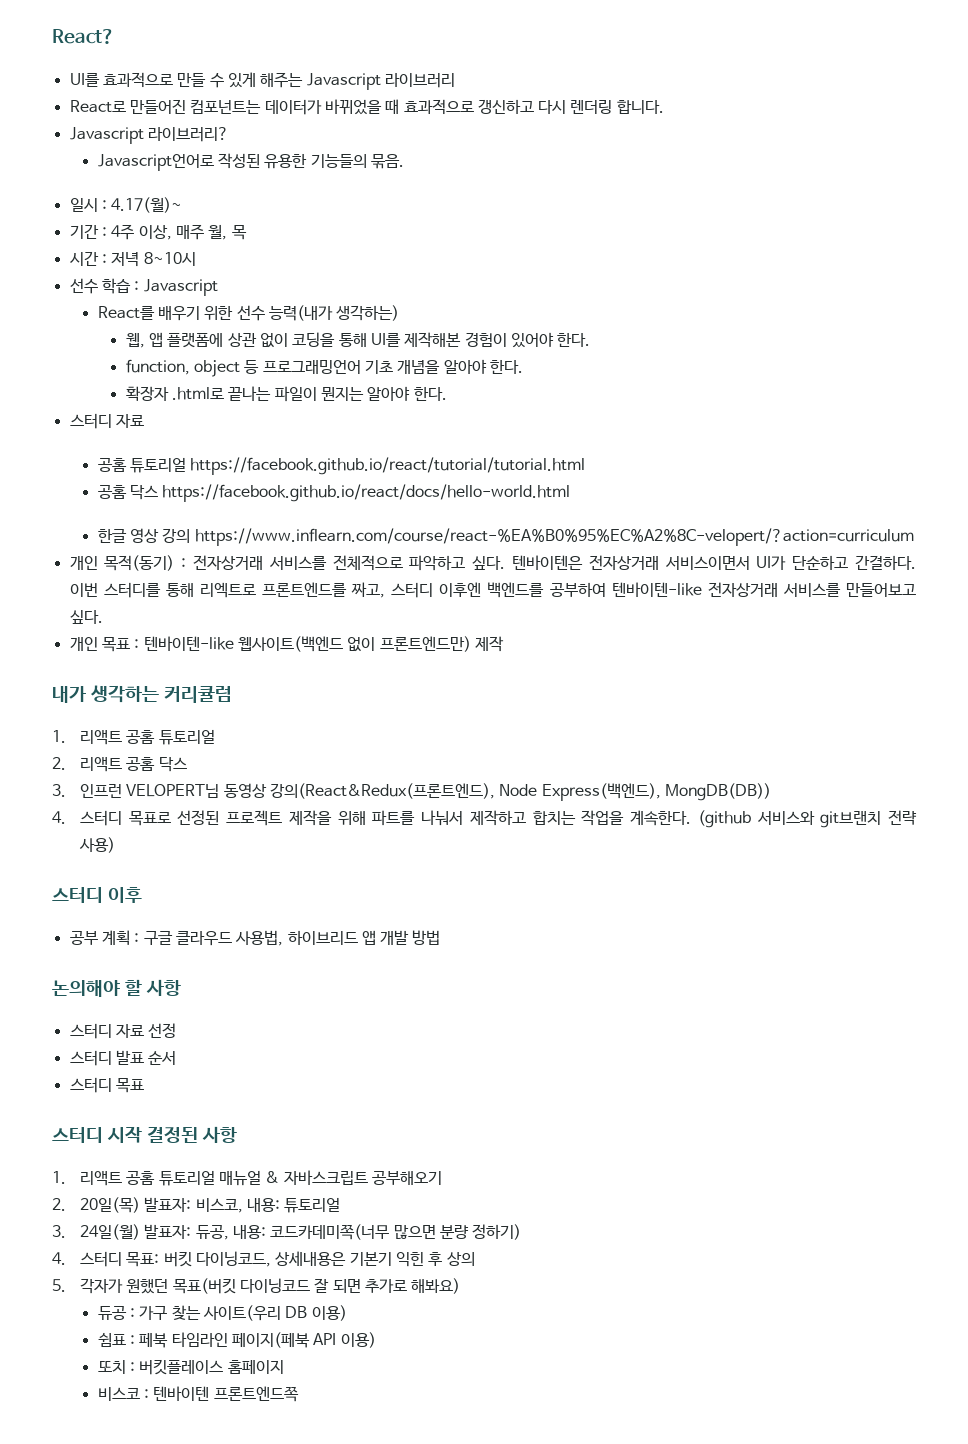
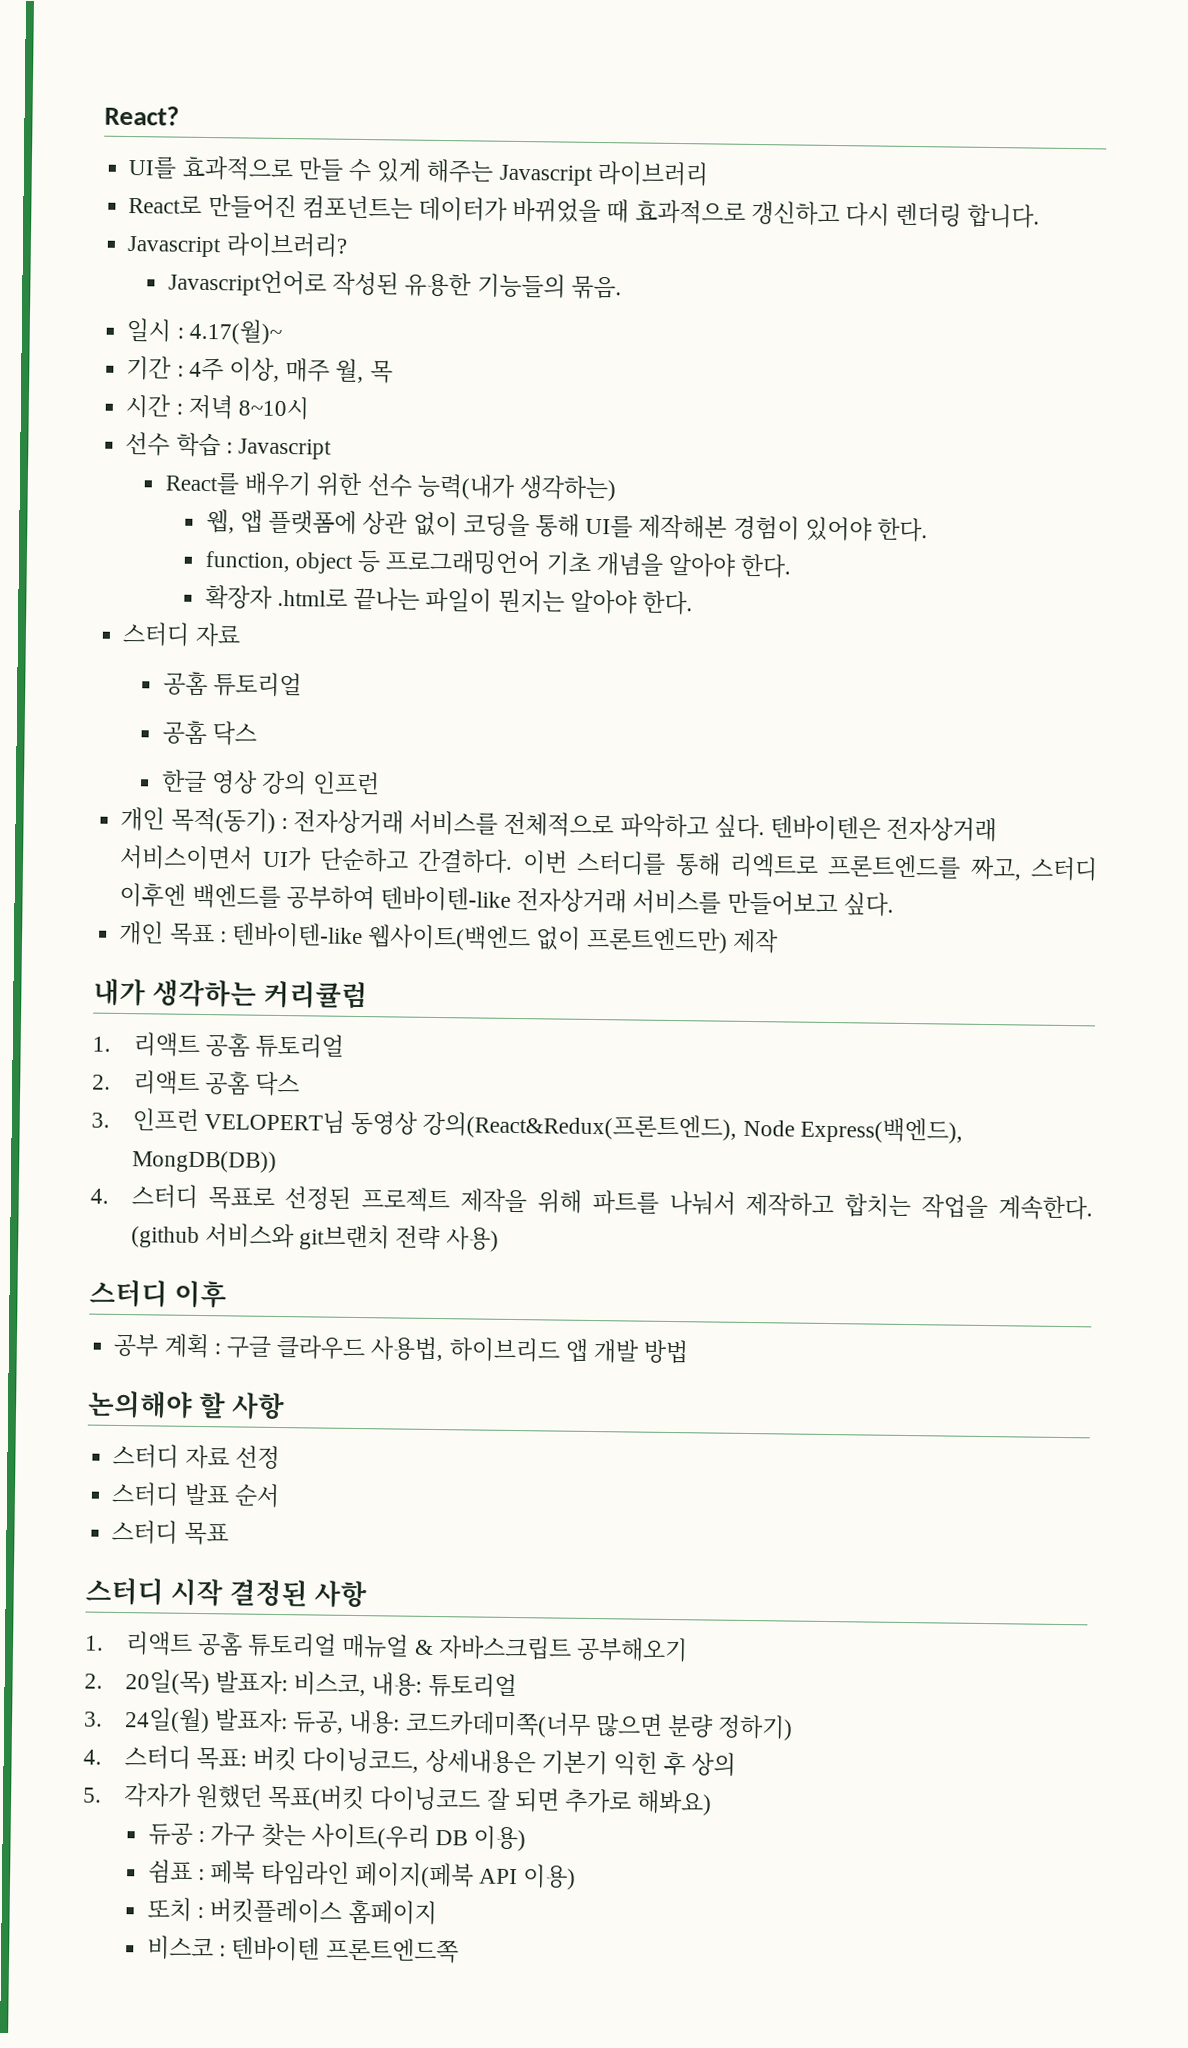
[190,457,586,475] [97,484,571,502] https://facebook.github.io/react/tutorial/tutorial.html // 공홈 닥스 https://facebook.github.io/react/docs/hello-world.html -> [161,720,258,746] // 공홈 닥스
[194,528,914,546] https://www.inflearn.com/course/react-%EA%B0%95%EC%A2%8C-velopert/?action=curriculum -> [311,771,380,796] 인프런

